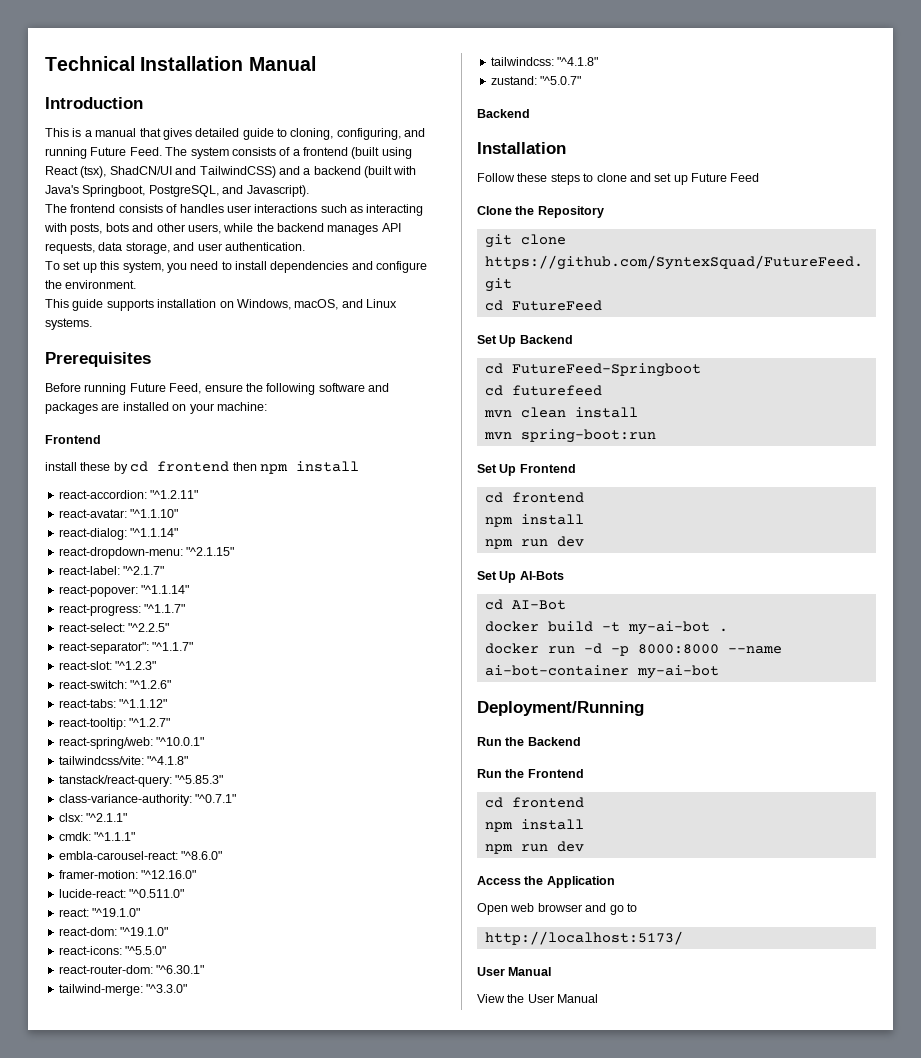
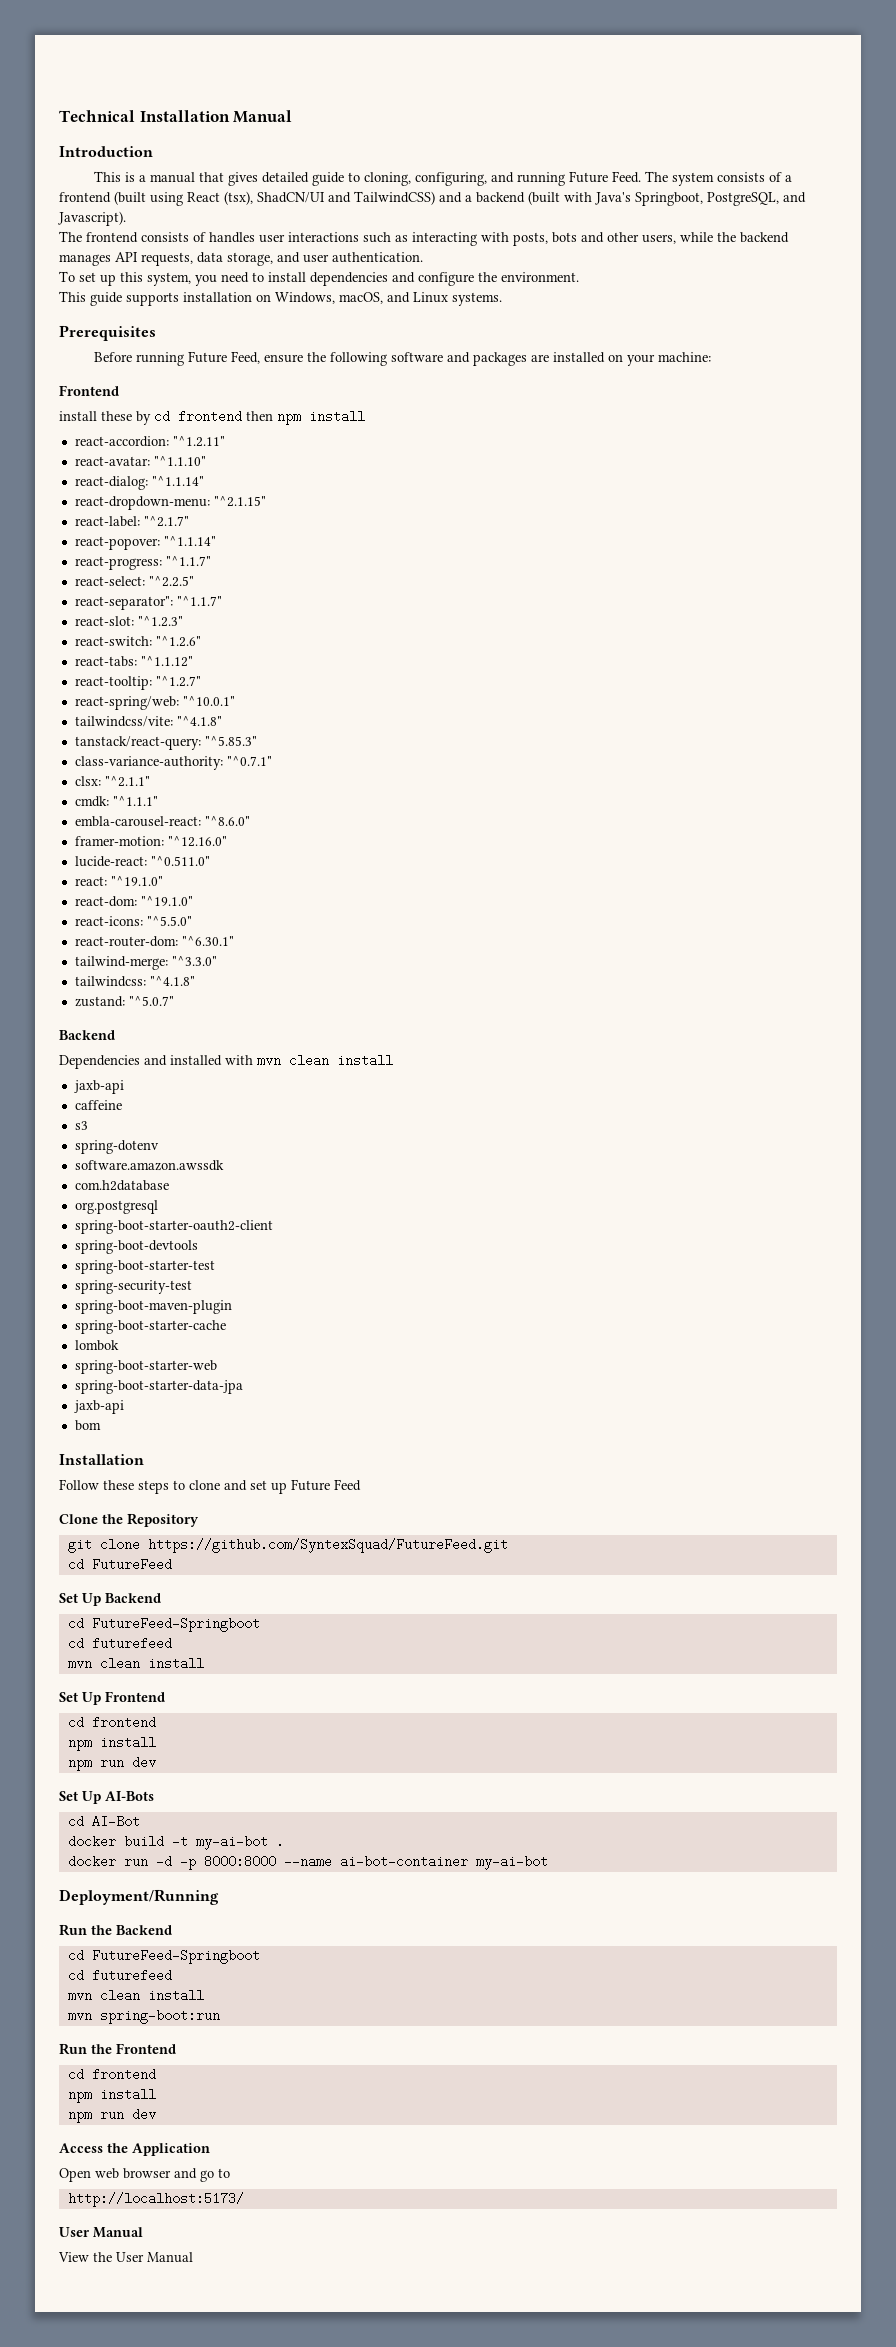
(530, 113) none -> [59,1054,393,1069] [73,1080,124,1094] [74,1100,122,1110] [74,1121,88,1130] [74,1140,159,1154] [74,1160,224,1171] [74,1180,169,1191] [74,1200,158,1214] [74,1220,273,1234] [74,1240,198,1254] [74,1260,215,1274] [74,1280,192,1294] [74,1300,232,1314] [74,1320,226,1334] [74,1340,119,1351] [74,1360,217,1374] [74,1380,243,1394] [73,1400,124,1414] [74,1420,101,1431] // Dependencies and installed with mvn clean install // jaxb-api // caffeine // s3 // spring-dotenv // software.amazon.awssdk // com.h2database // org.postgresql // spring-boot-starter-oauth2-client // spring-boot-devtools // spring-boot-starter-test // spring-security-test // spring-boot-maven-plugin // spring-boot-starter-cache // lombok // spring-boot-starter-web // spring-boot-starter-data-jpa // jaxb-api // bom
[483,429,656,443] // mvn spring-boot:run -> (204, 1663) none
(581, 741) none -> [67,1949,260,1964] [67,1969,172,1982] [67,1989,204,2002] [67,2009,220,2024] // cd FutureFeed-Springboot // cd futurefeed // mvn clean install // mvn spring-boot:run

